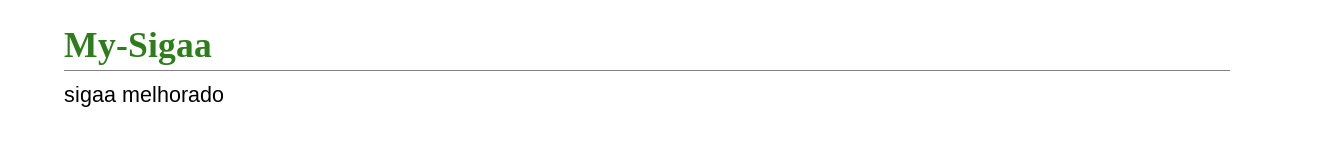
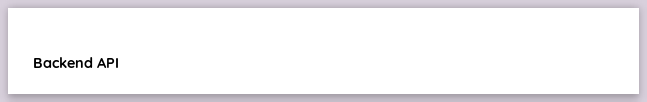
[64,32,212,65] [64,86,224,107] My-Sigaa // sigaa melhorado -> [33,57,119,68] Backend API

